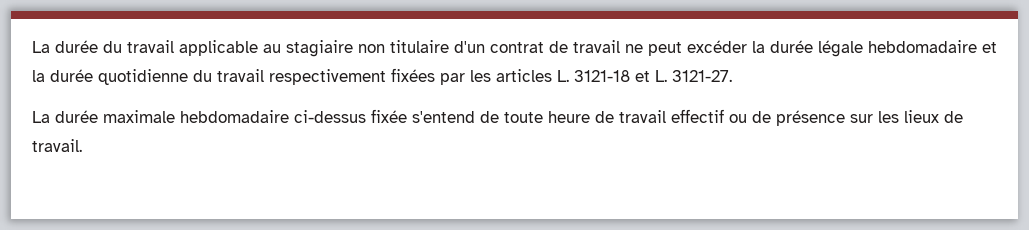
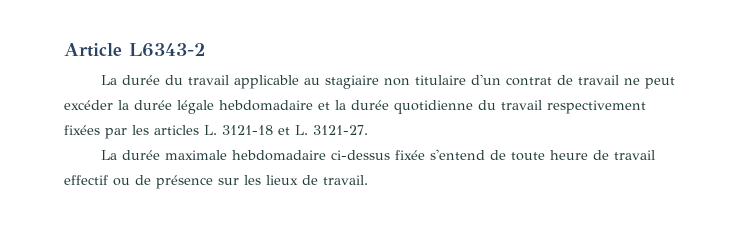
(32, 47) none -> [64,43,205,57] Article L6343-2 //

